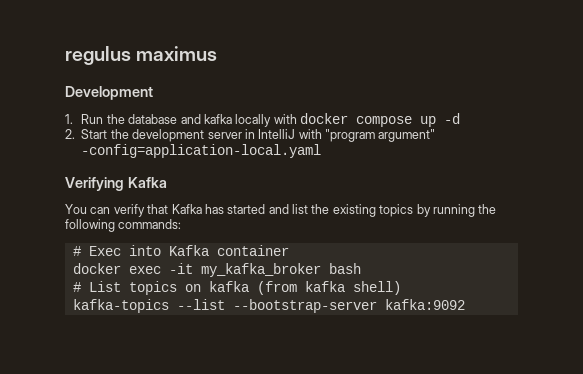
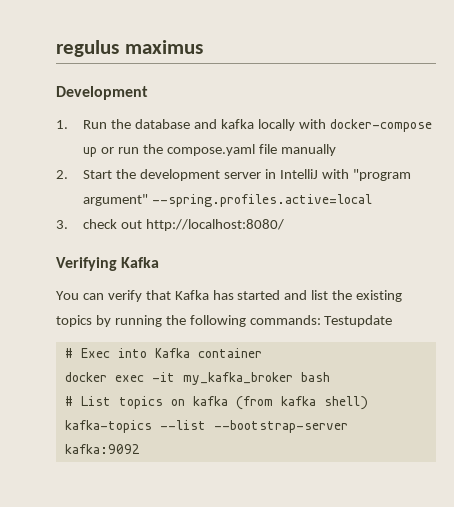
[300,113,461,127] docker compose up -d -> [329,119,432,132] [83,144,336,157] docker-compose up or run the compose.yaml file manually
[81,144,322,158] -config=application-local.yaml -> [152,194,373,207] [56,219,285,231] --spring.profiles.active=local // 3. check out http://localhost:8080/
(182, 224) none -> [324,315,393,327] Testupdate

